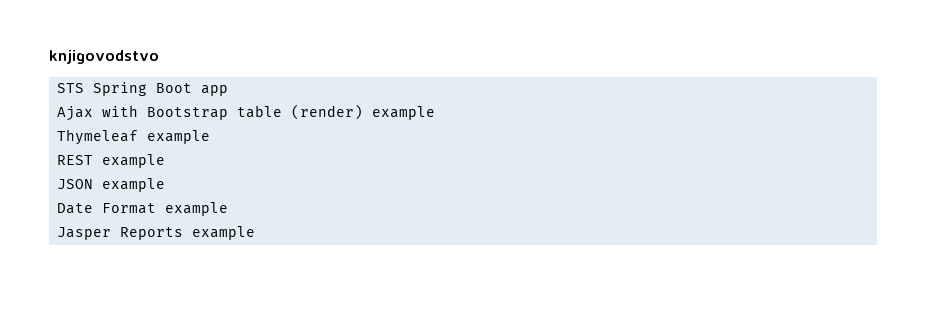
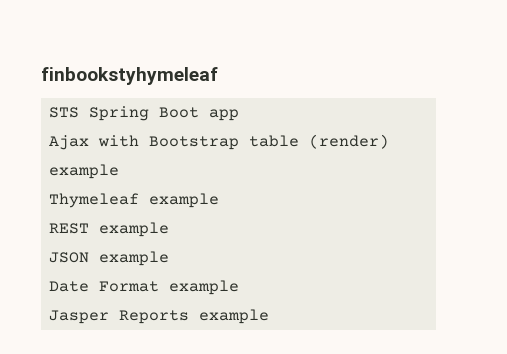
[49,50,159,64] knjigovodstvo -> [41,67,218,85] finbookstyhymeleaf

